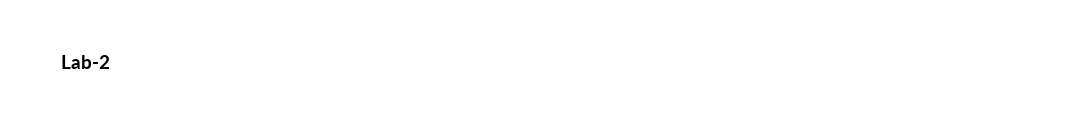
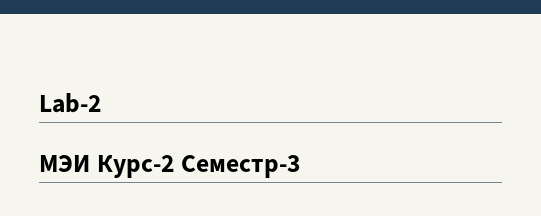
(110, 62) none -> [39,155,300,178] // МЭИ Курс-2 Семестр-3

